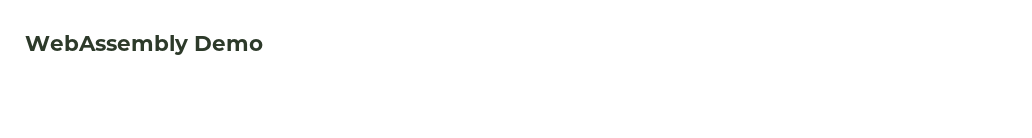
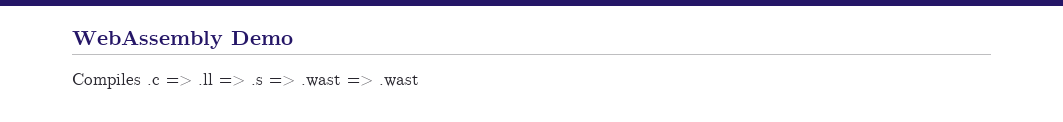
(263, 43) none -> [72,73,419,89] // Compiles .c => .ll => .s => .wast => .wast

